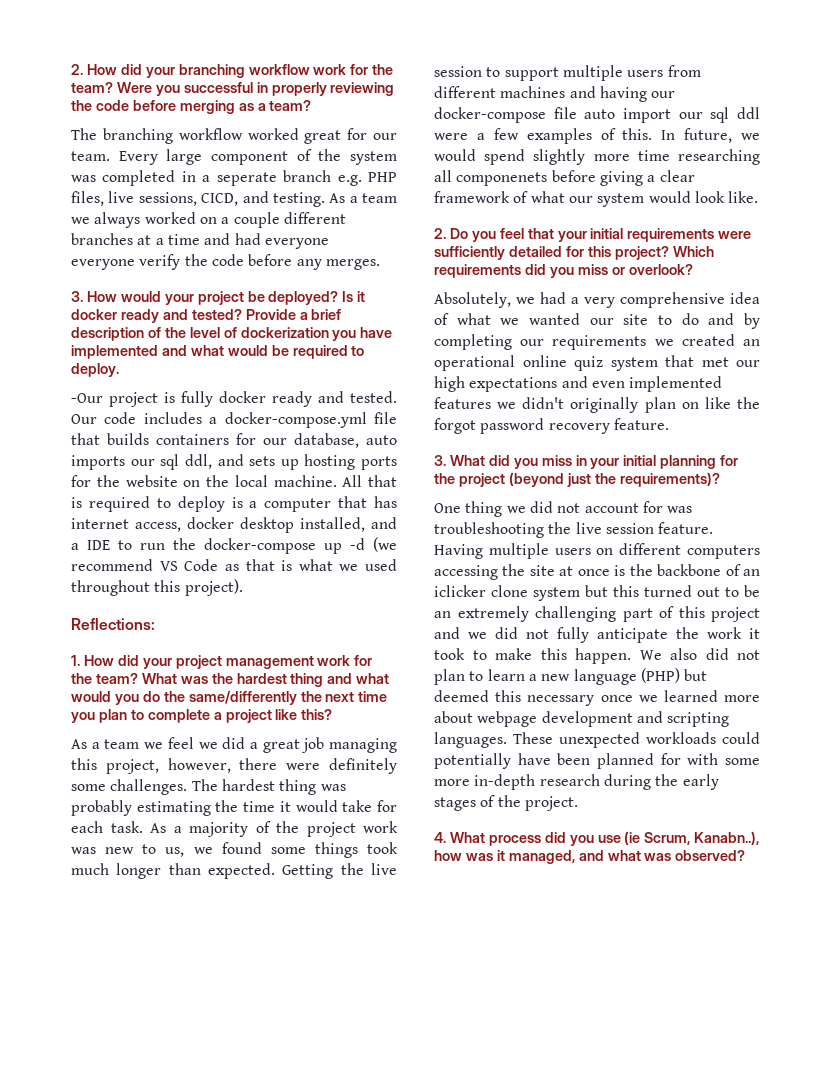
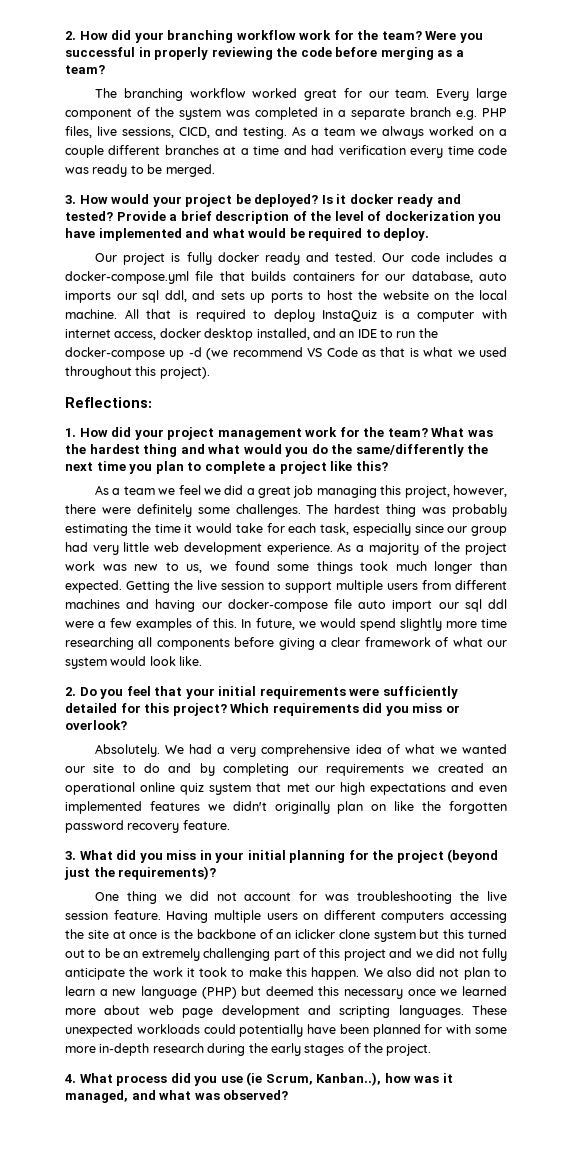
[216,172,277,186] seperate -> [351,108,405,120] separate
[264,238,329,249] [71,254,380,270] everyone everyone verify the code before any merges. -> [338,145,507,158] [65,164,215,177] verification every time code was ready to be merged.
[71,393,103,403] -Our -> [94,253,117,262] Our
[304,454,397,470] [71,475,91,487] hosting ports for -> [270,290,353,303] ports to host
(225, 504) none -> [322,310,378,322] InstaQuiz
[338,496,397,508] that has -> [481,309,507,319] with
[71,543,79,550] a -> [339,331,355,338] an
[110,821,143,833] task. -> [320,523,507,536] [65,542,333,555] task, especially since our group had very little web development experience.
[456,172,548,186] componenets -> [156,638,230,650] components
[434,292,535,308] Absolutely, we -> [94,744,185,757] Absolutely. We
[434,418,476,434] forgot -> [449,801,508,814] forgotten
[477,711,538,727] webpage -> [148,1005,214,1018] web page
[694,831,760,845] Kanabn..), -> [316,1072,382,1086] Kanban..),

